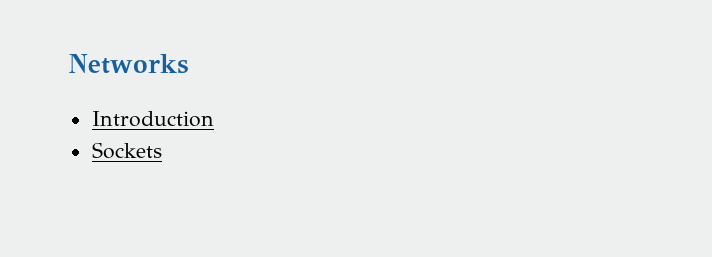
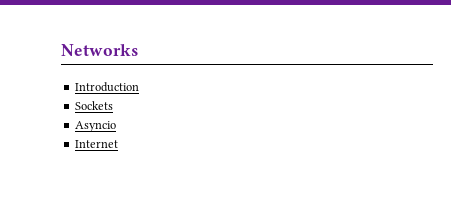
(162, 150) none -> [74,121,116,132] [74,140,118,148] // Asyncio // Internet

